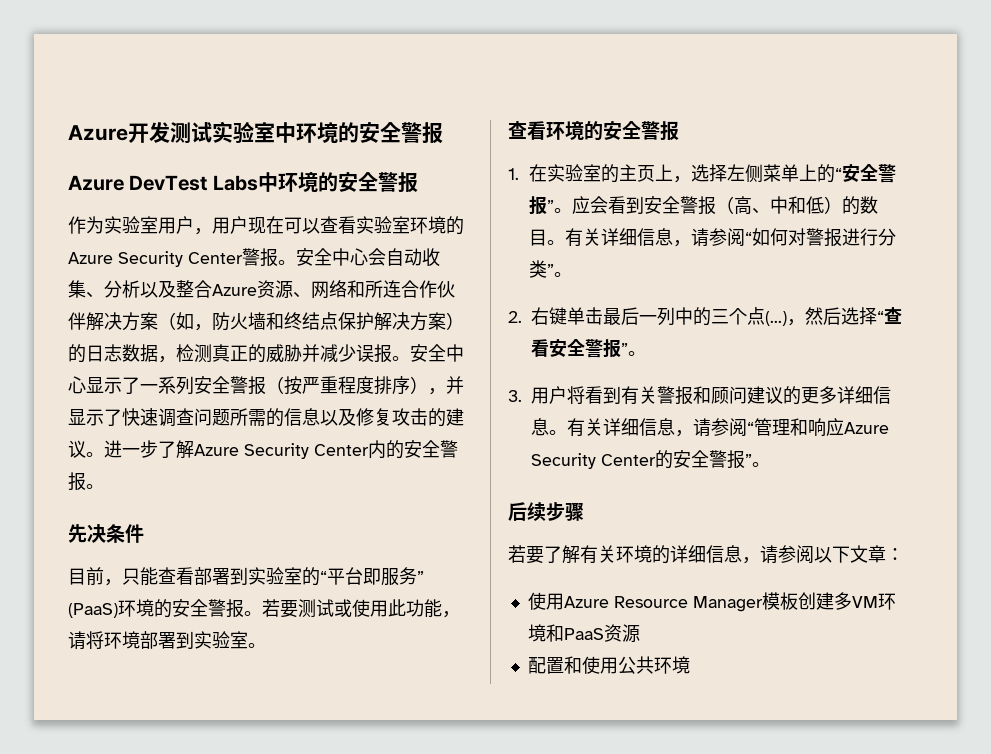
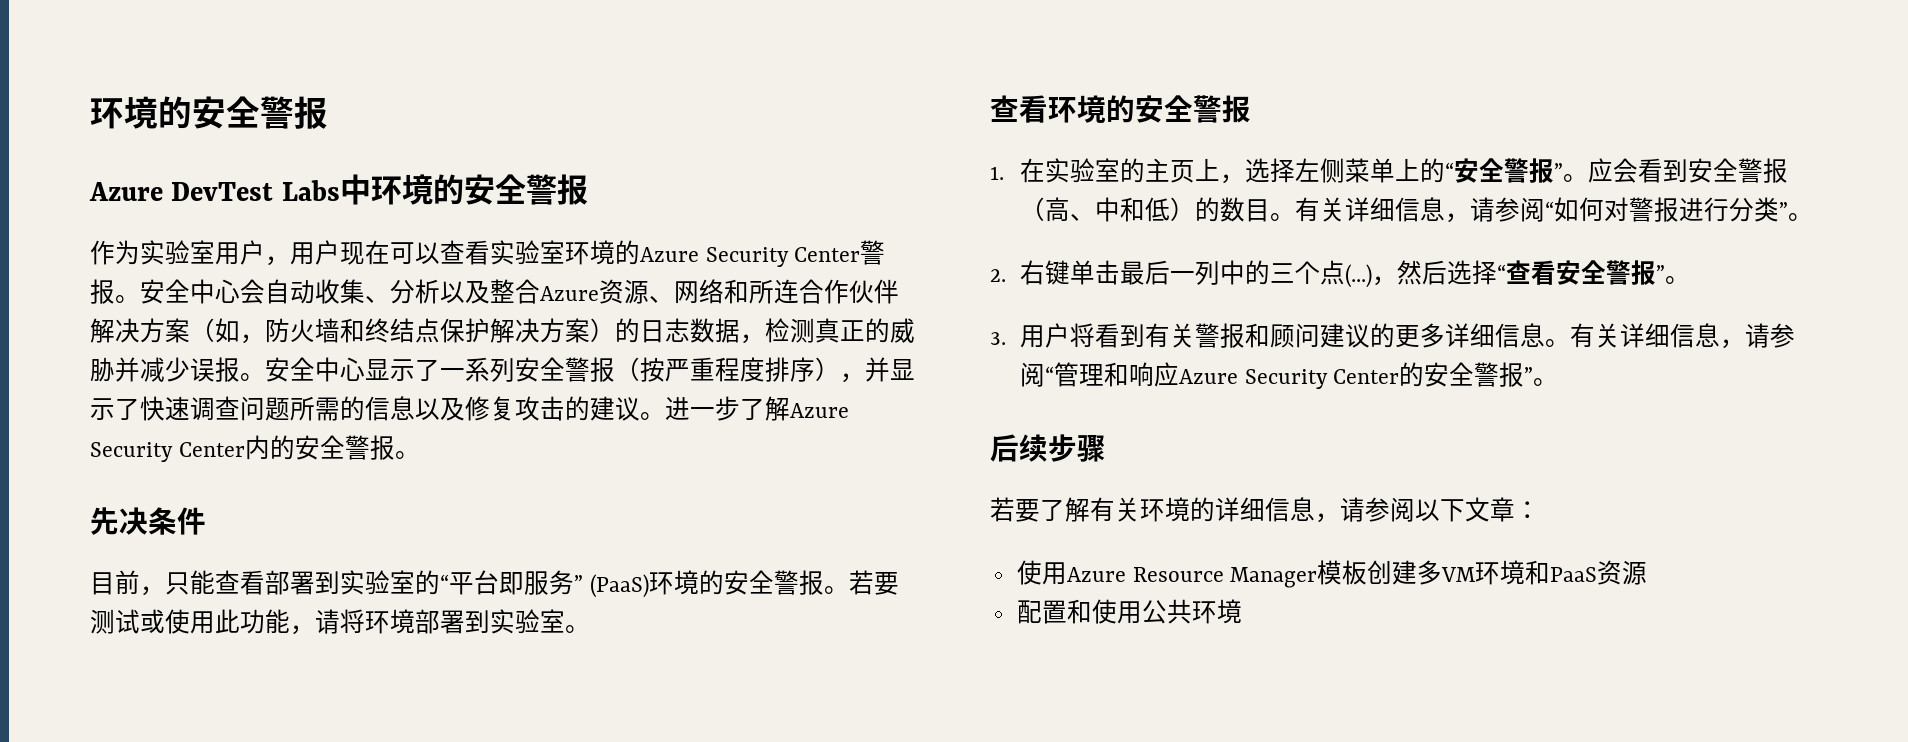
[68,121,296,143] Azure开发测试实验室中 -> (90, 113) none

